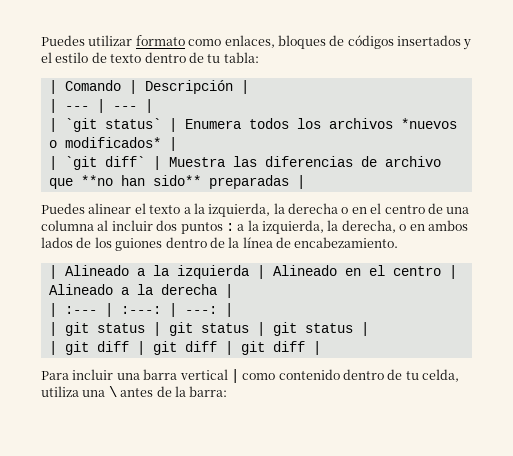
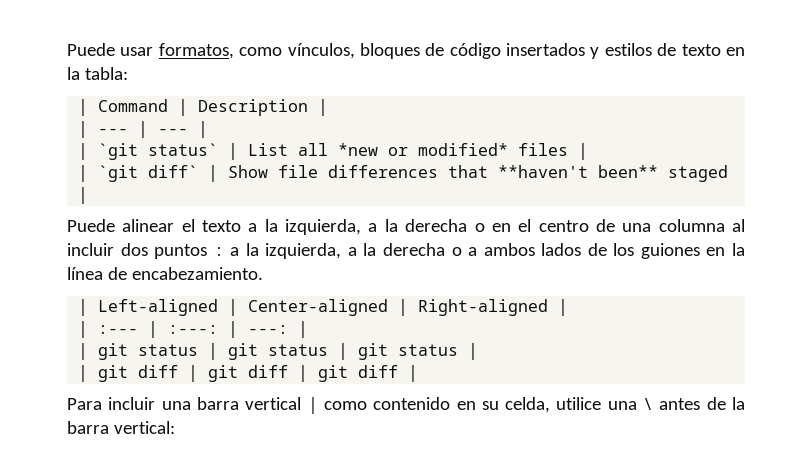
[41,35,275,48] Puedes utilizar formato como enlaces, -> [67,43,355,59] Puede usar formatos, como vínculos,
[347,35,394,49] códigos -> [449,43,501,59] código
[41,52,221,63] el estilo de texto dentro de tu -> [604,43,745,56] [67,67,80,80] estilos de texto en la
[64,80,233,94] Comando | Descripción -> [98,99,309,116] Command | Description
[184,118,457,129] [48,137,161,148] Enumera todos los archivos *nuevos o modificados* -> [248,143,569,156] List all *new or modified* files
[168,156,441,167] [48,175,305,189] [41,203,85,214] Muestra las diferencias de archivo que **no han sido** preparadas | // Puedes -> [228,165,729,182] [78,187,89,204] [67,219,115,232] Show file differences that **haven't been** staged | // Puede
(271, 210) none -> [368,223,378,232] a
[327,220,425,233] la derecha, o en -> [347,243,478,256] a la derecha o a
[165,237,225,248] dentro de -> [706,247,726,256] en
[64,265,457,279] [48,284,217,295] Alineado a la izquierda | Alineado en el centro | Alineado a la derecha -> [98,299,549,316] Left-aligned | Center-aligned | Right-aligned
[343,369,460,382] [41,386,79,397] dentro de tu celda, utiliza -> [456,397,602,413] en su celda, utilice
[189,386,228,397] barra: -> [67,421,175,434] barra vertical:

